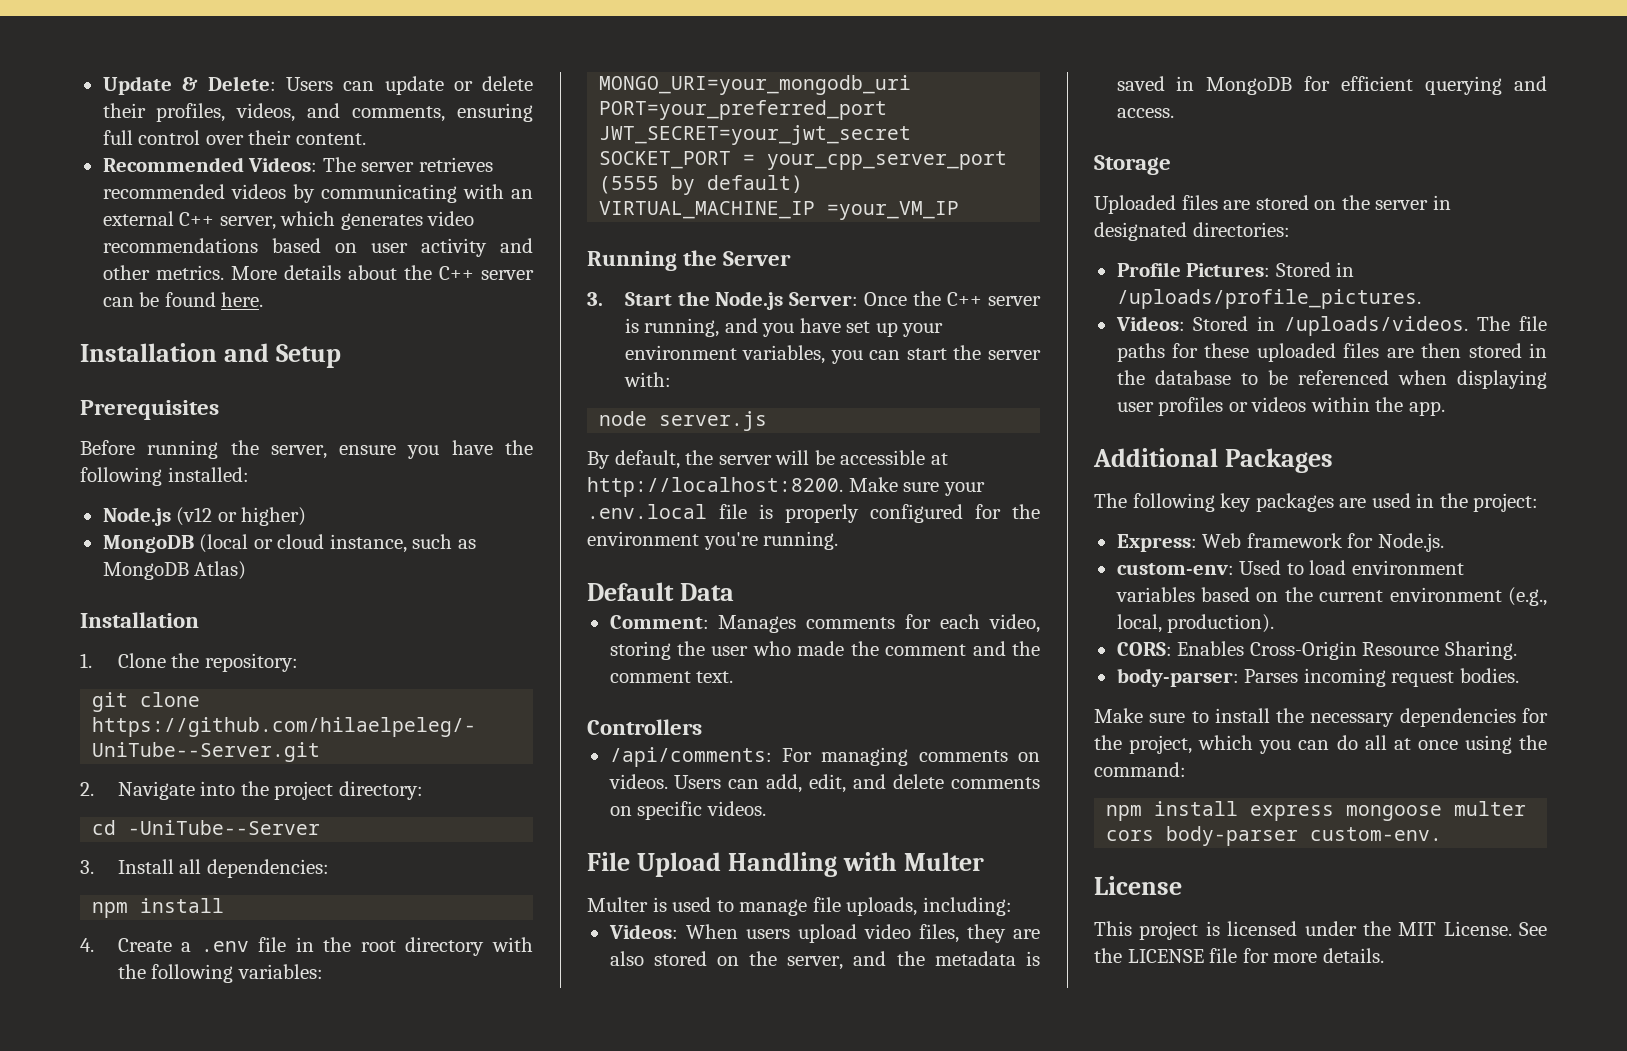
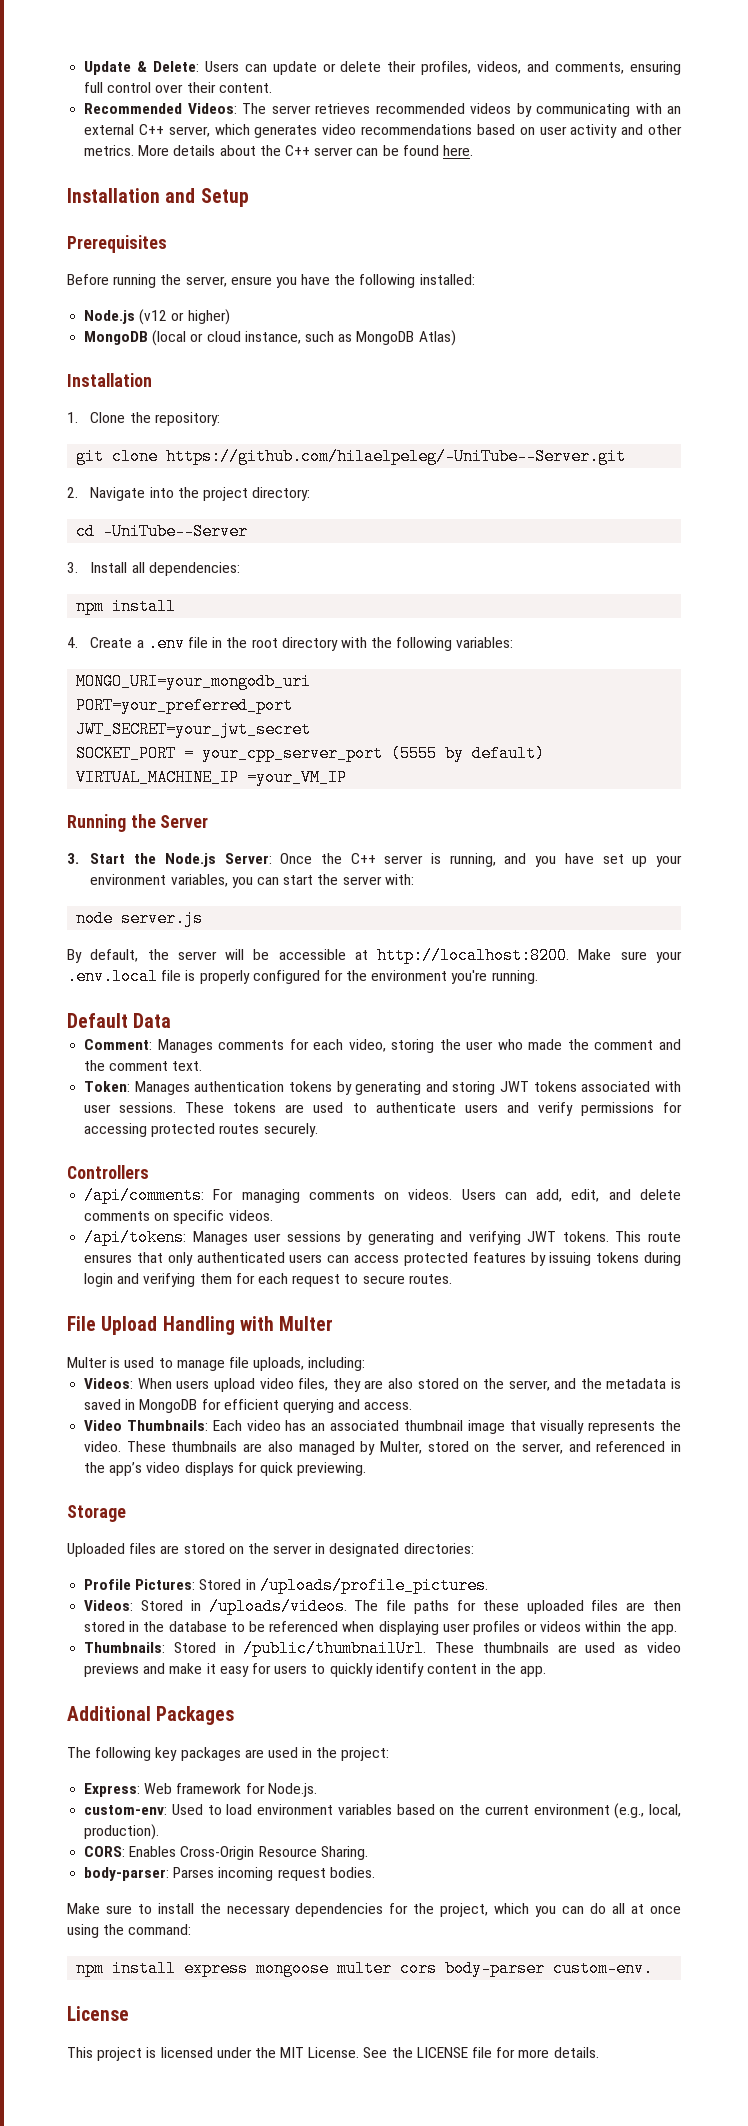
(734, 677) none -> [84,1081,681,1095] [84,1102,682,1116] [84,1123,318,1137] // Token: Manages authentication tokens by generating and storing JWT tokens associated with user sessions. These tokens are used to authenticate users and verify permissions for accessing protected routes securely.
(766, 808) none -> [84,1229,681,1246] [84,1252,681,1266] [84,1273,452,1287] // /api/tokens: Manages user sessions by generating and verifying JWT tokens. This route ensures that only authenticated users can access protected features by issuing tokens during login and verifying them for each request to secure routes.
(1174, 113) none -> [84,1420,681,1434] [84,1441,681,1455] [84,1462,367,1476] // Video Thumbnails: Each video has an associated thumbnail image that visually represents the video. These thumbnails are also managed by Multer, stored on the server, and referenced in the app’s video displays for quick previewing.
(1445, 408) none -> [84,1640,682,1657] [84,1663,547,1677] // Thumbnails: Stored in /public/thumbnailUrl. These thumbnails are used as video previews and make it easy for users to quickly identify content in the app.

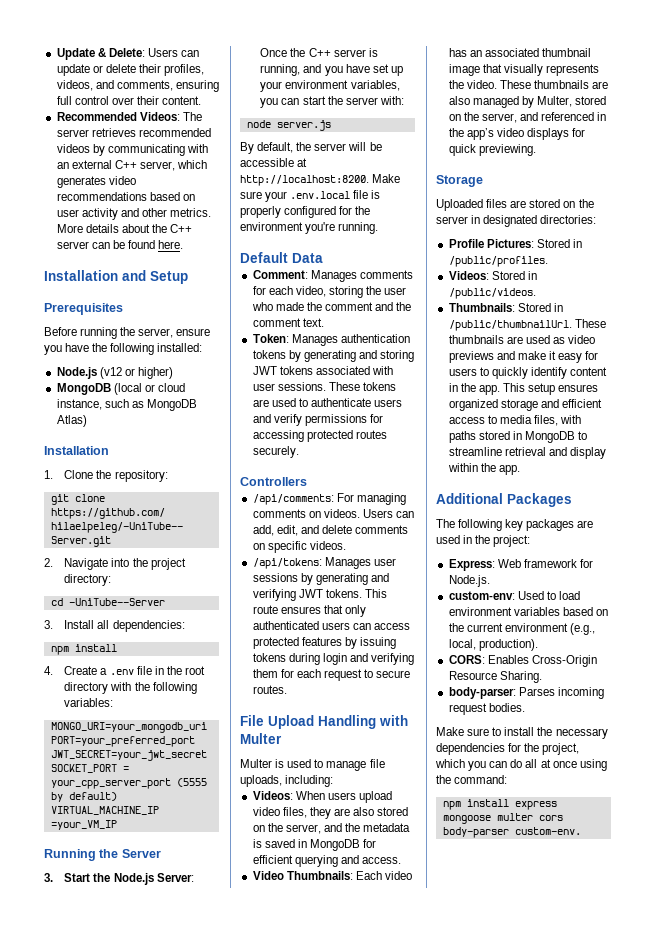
[259,1577,488,1594] /uploads/profile_pictures. -> [448,256,548,267] /public/profiles.
[208,1598,681,1615] [84,1621,677,1635] /uploads/videos. The file paths for these uploaded files are then stored in the database to be referenced when displaying user profiles or videos within the app. -> [448,288,536,299] /public/videos.
(547, 1671) none -> [502,383,599,395] [448,399,602,411] [448,415,582,426] [448,431,588,443] [448,447,606,459] [447,463,520,475] This setup ensures organized storage and efficient access to media files, with paths stored in MongoDB to streamline retrieval and display within the app.
[67,2006,129,2021] [67,2047,599,2061] // License // This project is licensed under the MIT License. See the LICENSE file for more details. -> (581, 831) none

